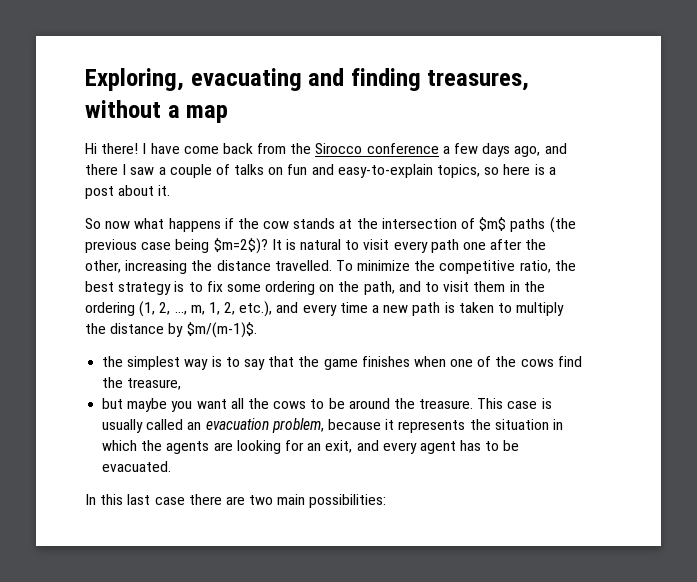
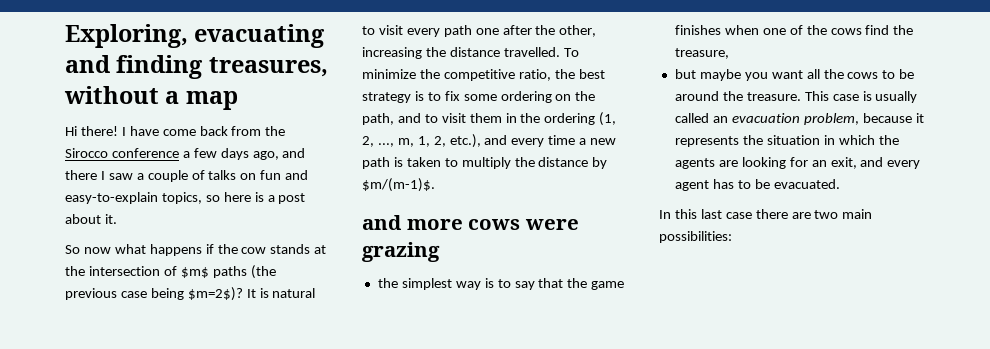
(257, 330) none -> [362,215,579,230] [362,242,440,262] // and more cows were grazing

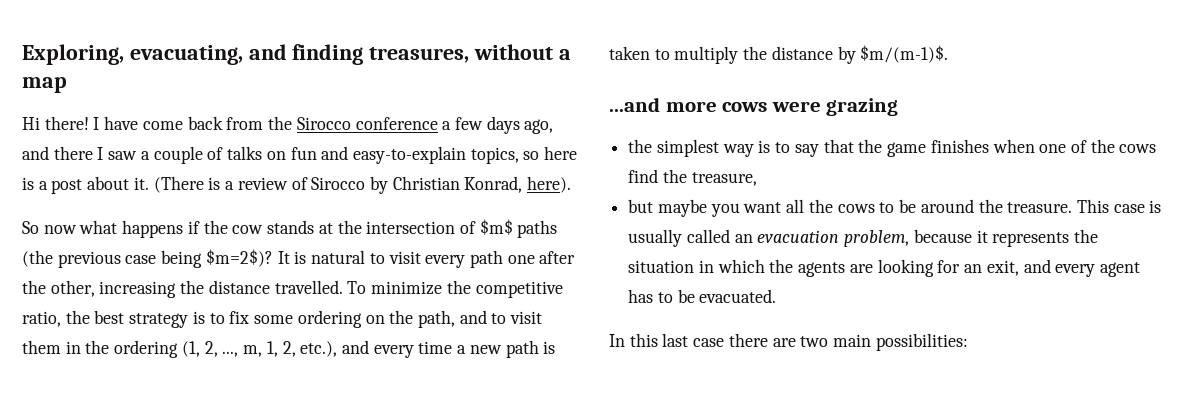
[194,24,326,48] evacuating -> [129,45,243,65] evacuating,
(117, 219) none -> [153,176,572,194] (There is a review of Sirocco by Christian Konrad, here).
[362,215,402,230] and -> [609,97,660,112] ...and

